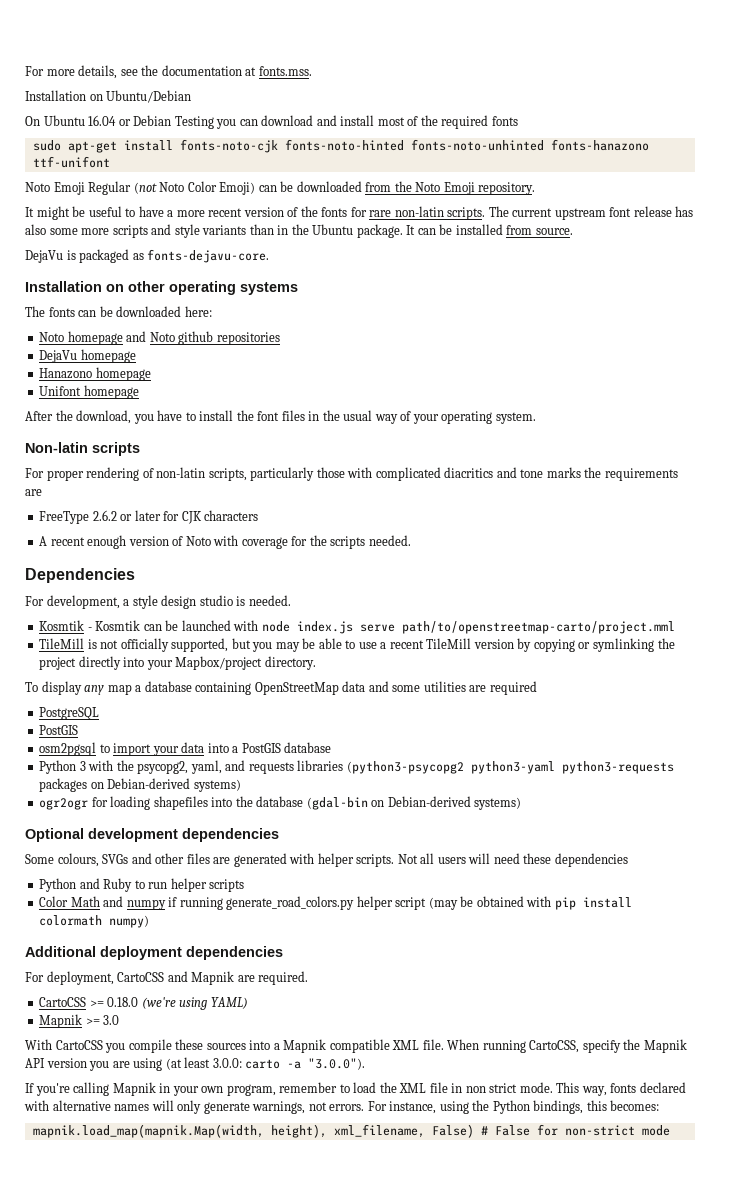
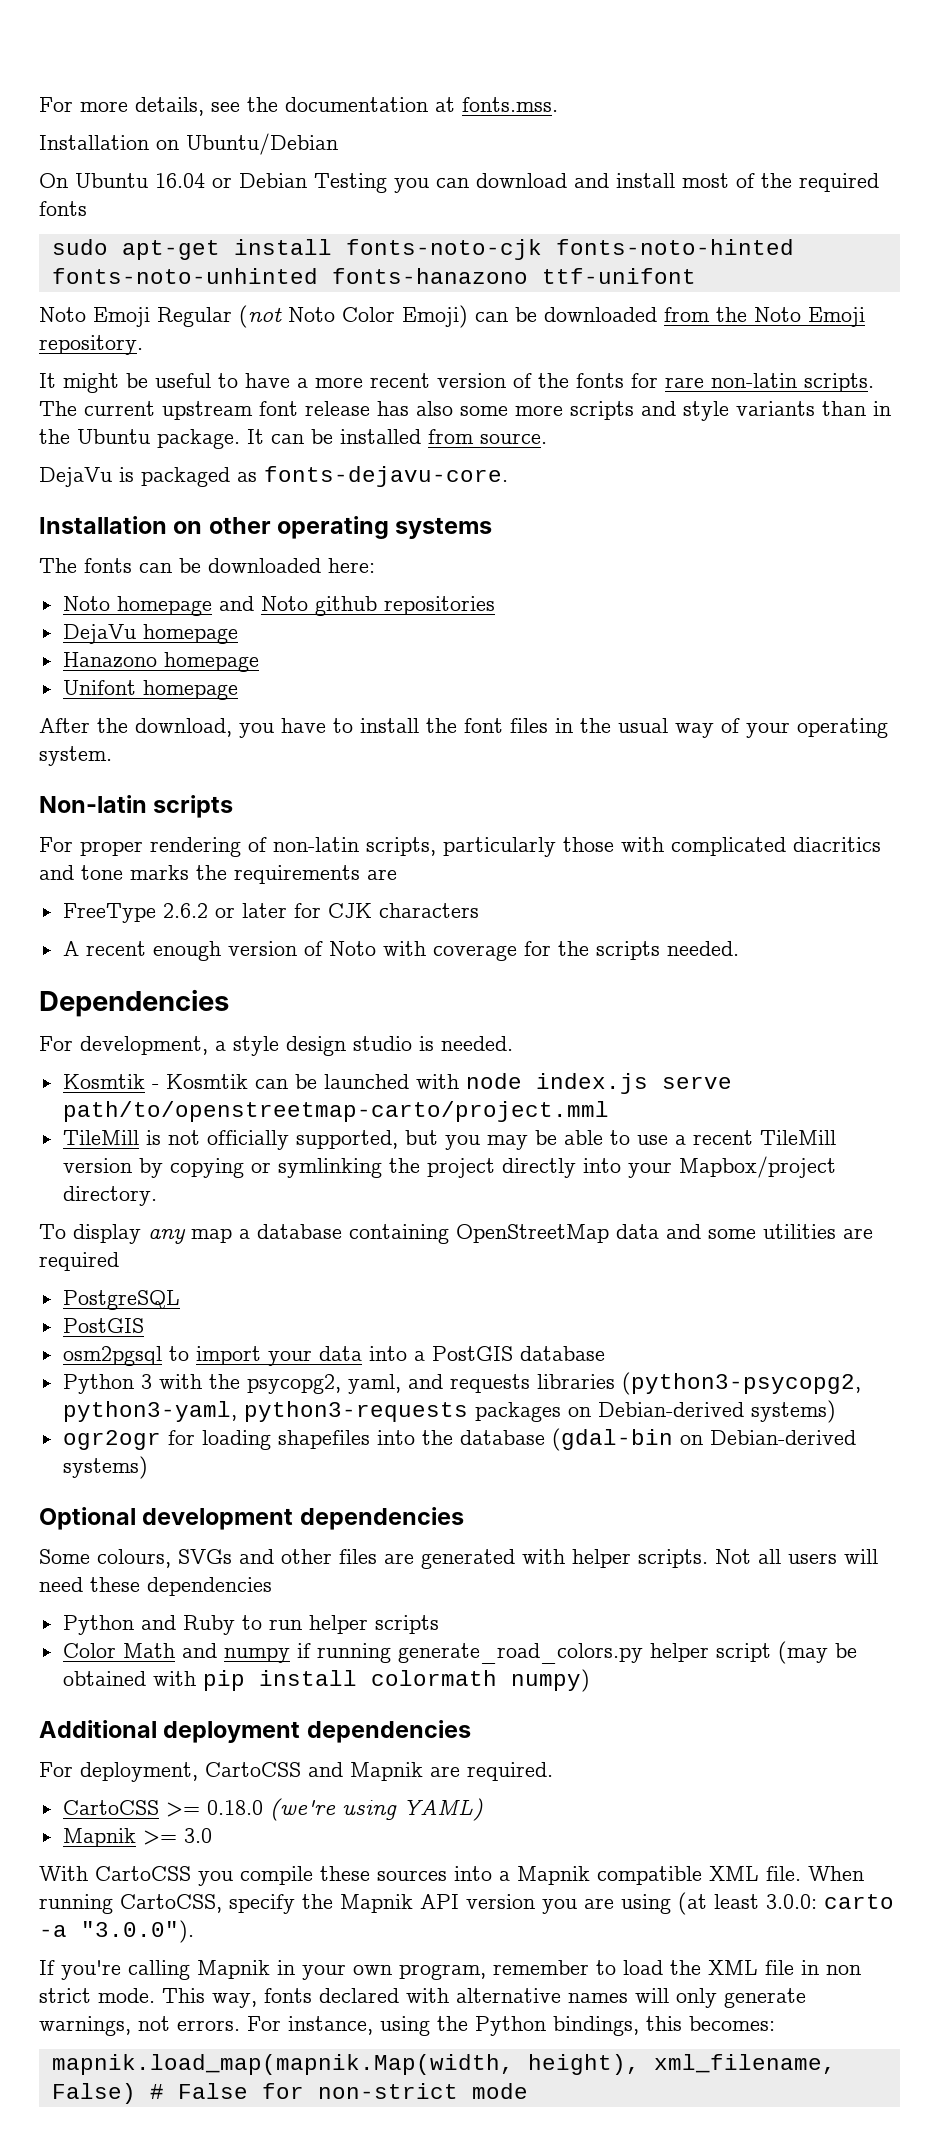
[346,761,555,774] (python3-psycopg2 python3-yaml -> [621,1372,861,1395] [62,1401,237,1422] (python3-psycopg2, python3-yaml,

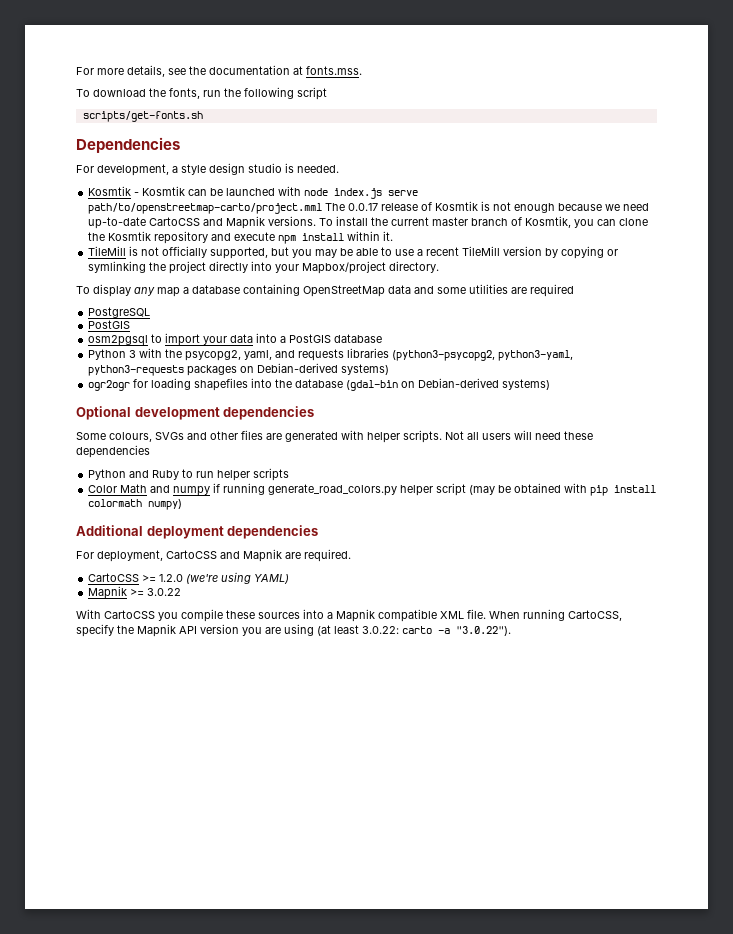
[39,133,338,155] [39,173,879,193] [39,201,87,216] [51,239,794,260] [51,268,696,284] [39,305,865,328] [39,335,143,355] [39,373,874,393] [39,401,891,421] [39,429,547,449] [39,466,508,487] [39,516,493,539] [39,558,375,573] [62,596,495,616] [62,624,238,644] [62,652,259,672] [62,680,238,700] [39,718,888,738] [39,746,112,766] [39,795,234,818] [39,837,881,857] [39,865,397,884] [62,903,479,923] [62,941,739,961] Installation on Ubuntu/Debian // On Ubuntu 16.04 or Debian Testing you can download and install most of the required fonts // sudo apt-get install fonts-noto-cjk fonts-noto-hinted fonts-noto-unhinted fonts-hanazono ttf-unifont // Noto Emoji Regular (not Noto Color Emoji) can be downloaded from the Noto Emoji repository. // It might be useful to have a more recent version of the fonts for rare non-latin scripts. The current upstream font release has also some more scripts and style variants than in the Ubuntu package. It can be installed from source. // DejaVu is packaged as fonts-dejavu-core. // Installation on other operating systems // The fonts can be downloaded here: // Noto homepage and Noto github repositories // DejaVu homepage // Hanazono homepage // Unifont homepage // After the download, you have to install the font files in the usual way of your operating system. // Non-latin scripts // For proper rendering of non-latin scripts, particularly those with complicated diacritics and tone marks the requirements are // FreeType 2.6.2 or later for CJK characters // A recent enough version of Noto with coverage for the scripts needed. -> [76,87,327,100] [82,111,203,122] To download the fonts, run the following script // scripts/get-fonts.sh
(609, 1111) none -> [325,201,650,213] [88,216,649,229] [88,231,394,244] The 0.0.17 release of Kosmtik is not enough because we need up-to-date CartoCSS and Mapnik versions. To install the current master branch of Kosmtik, you can clone the Kosmtik repository and execute npm install within it.
[206,1800,263,1815] 0.18.0 -> [159,574,184,582] 1.2.0
[183,1828,212,1843] 3.0 -> [147,588,182,596] 3.0.22
[766,1894,817,1909] 3.0.0: -> [362,626,399,634] 3.0.22:
[81,1920,194,1943] [39,1960,861,1980] [39,1988,806,2008] [39,2016,775,2036] [51,2054,836,2075] [51,2083,528,2104] "3.0.0"). // If you're calling Mapnik in your own program, remember to load the XML file in non strict mode. This way, fonts declared with alternative names will only generate warnings, not errors. For instance, using the Python bindings, this becomes: // mapnik.load_map(mapnik.Map(width, height), xml_filename, False) # False for non-strict mode -> [456,626,511,636] "3.0.22").

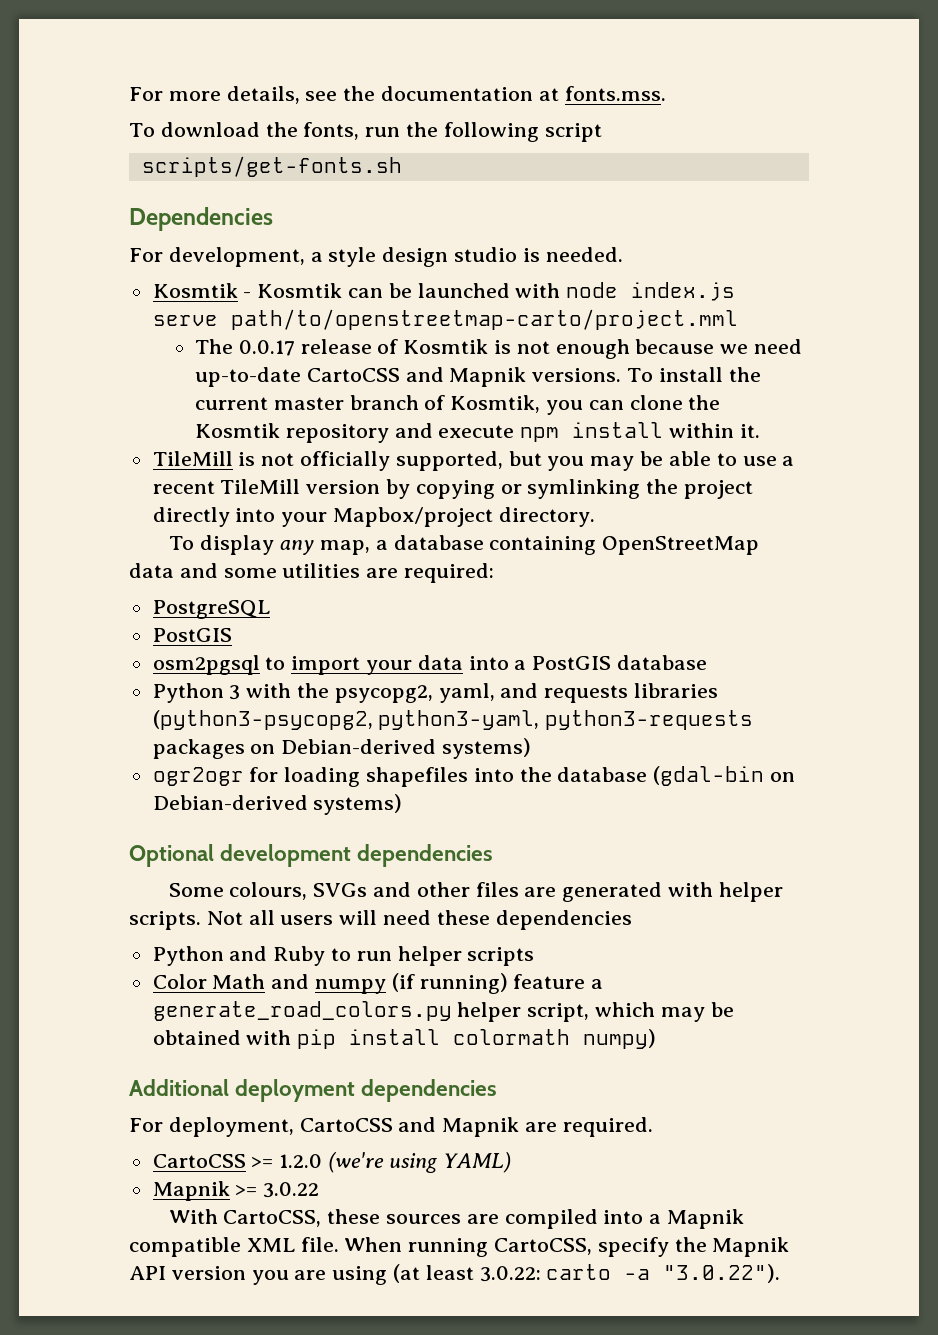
(323, 208) none -> (738, 319) //
[157,287,180,297] map -> [319,540,370,555] map,
[530,284,574,297] required -> [404,563,495,583] required:
[213,483,496,496] if running generate_road_colors.py helper script (may -> [391,973,604,994] [152,1001,705,1022] (if running) feature a generate_road_colors.py helper script, which may
[104,609,300,622] CartoCSS you compile these sources -> [223,1209,598,1229] CartoCSS, these sources are compiled

